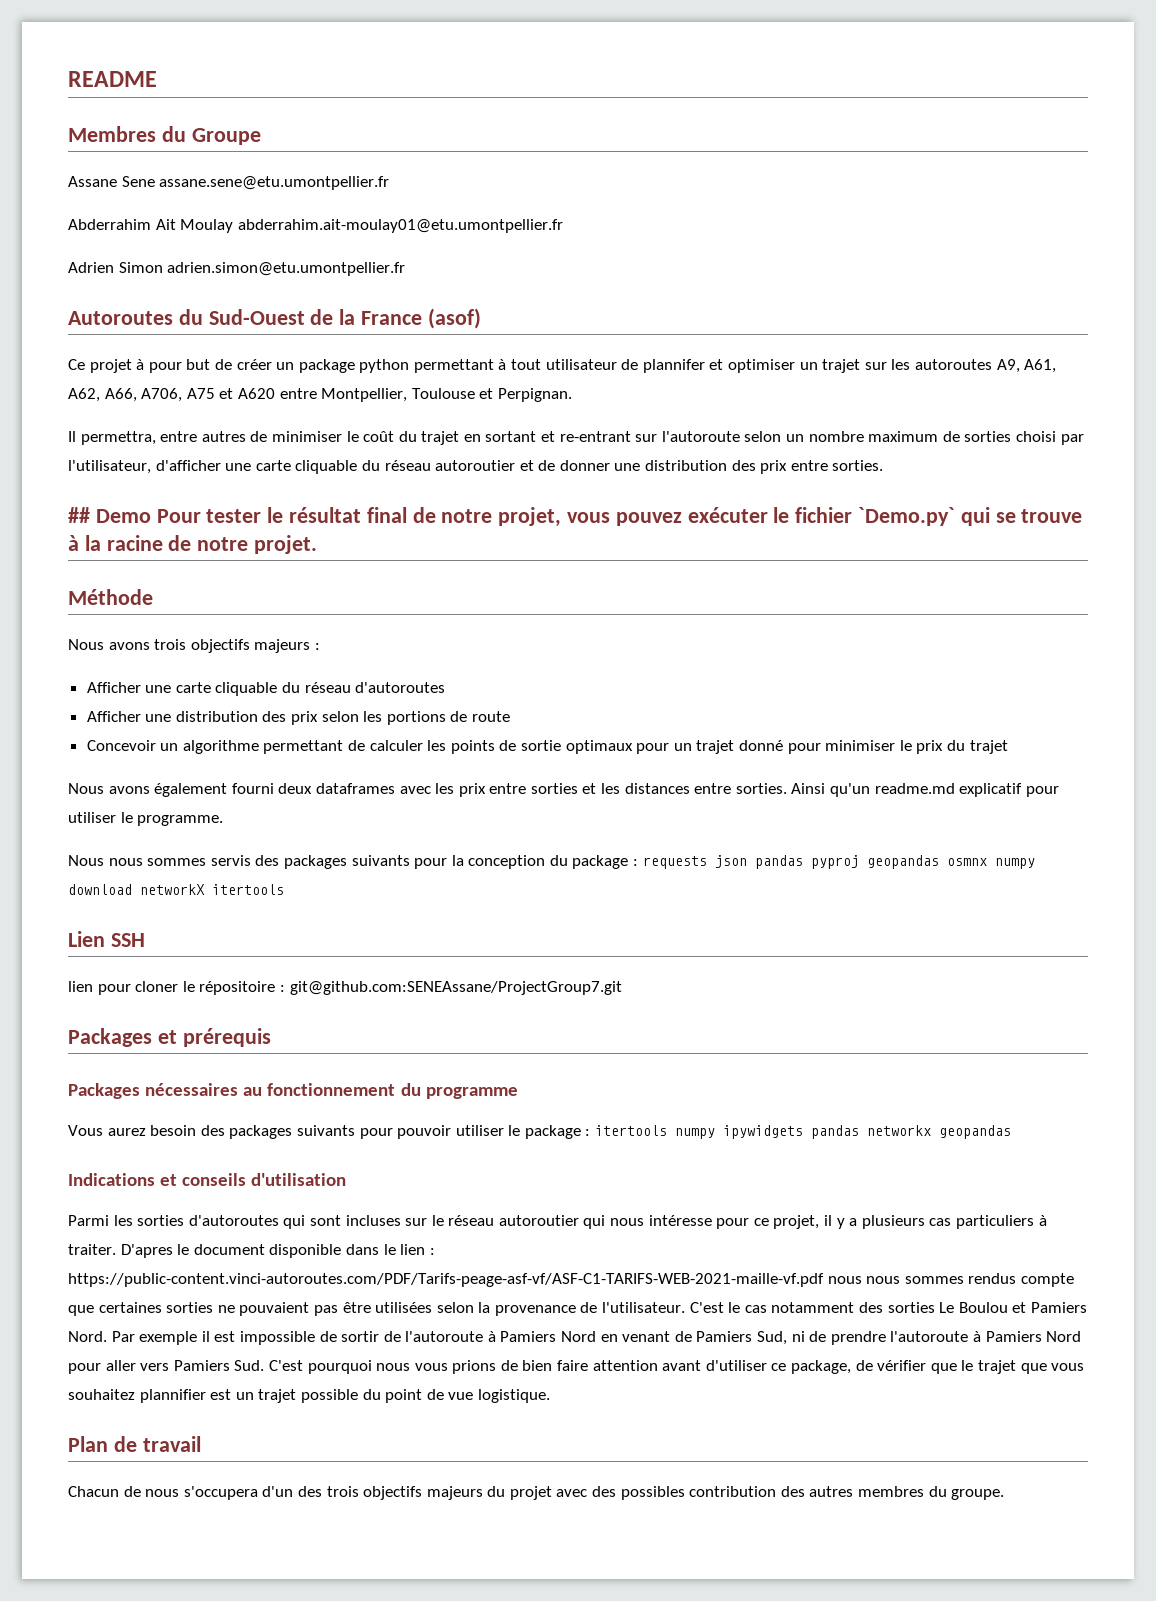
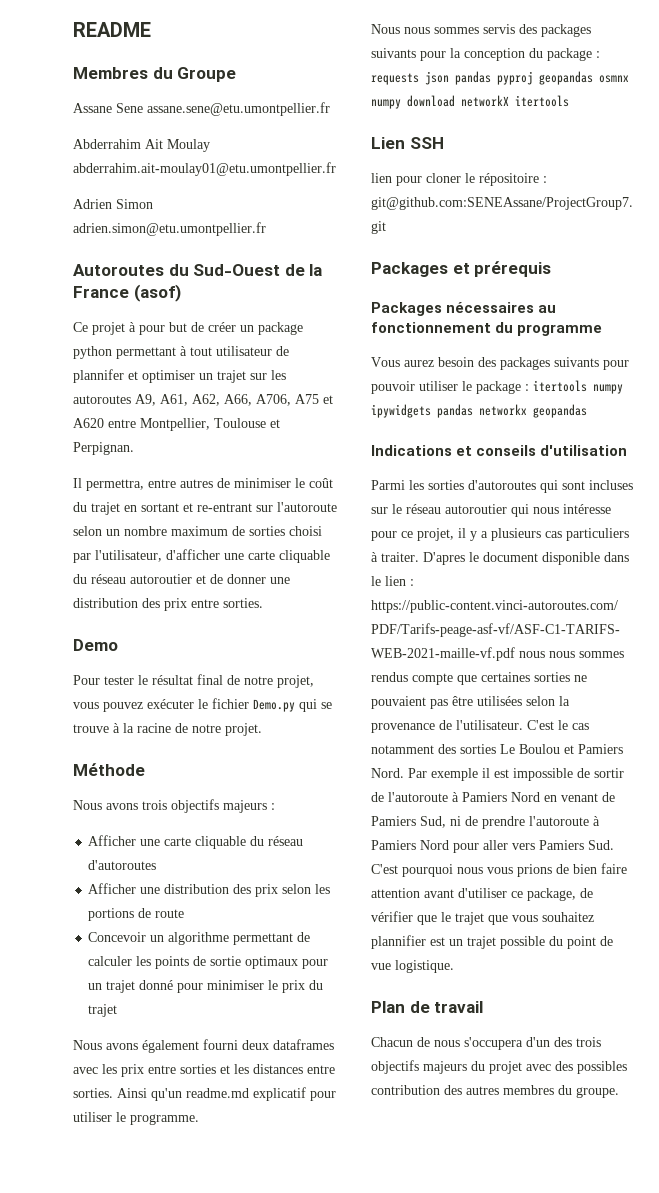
[68,507,90,523] ## -> (263, 603) none
(151, 516) none -> (118, 645) //
[858,507,956,526] `Demo.py` -> [253,699,295,712] Demo.py

